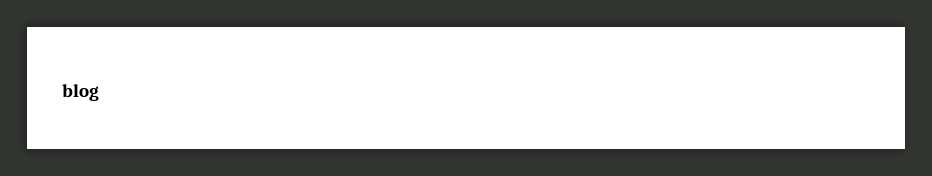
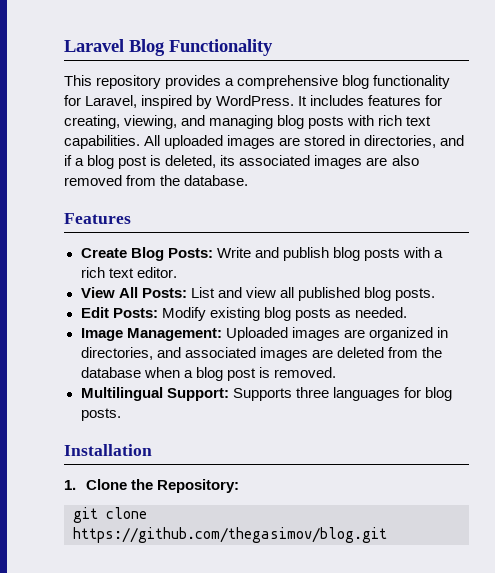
[62,84,99,101] blog -> [64,39,273,56] [64,75,451,89] [64,95,443,109] [64,115,432,129] [64,135,465,149] [64,155,419,169] [64,175,249,186] [64,213,131,224] [80,247,443,261] [80,267,177,278] [80,287,435,301] [80,307,407,321] [80,327,448,341] [80,347,442,361] [80,367,336,381] [80,387,452,401] [80,408,121,421] [64,444,152,456] [64,479,240,493] [73,507,147,523] [73,527,387,543] Laravel Blog Functionality // This repository provides a comprehensive blog functionality for Laravel, inspired by WordPress. It includes features for creating, viewing, and managing blog posts with rich text capabilities. All uploaded images are stored in directories, and if a blog post is deleted, its associated images are also removed from the database. // Features // Create Blog Posts: Write and publish blog posts with a rich text editor. // View All Posts: List and view all published blog posts. // Edit Posts: Modify existing blog posts as needed. // Image Management: Uploaded images are organized in directories, and associated images are deleted from the database when a blog post is removed. // Multilingual Support: Supports three languages for blog posts. // Installation // 1. Clone the Repository: // git clone https://github.com/thegasimov/blog.git

